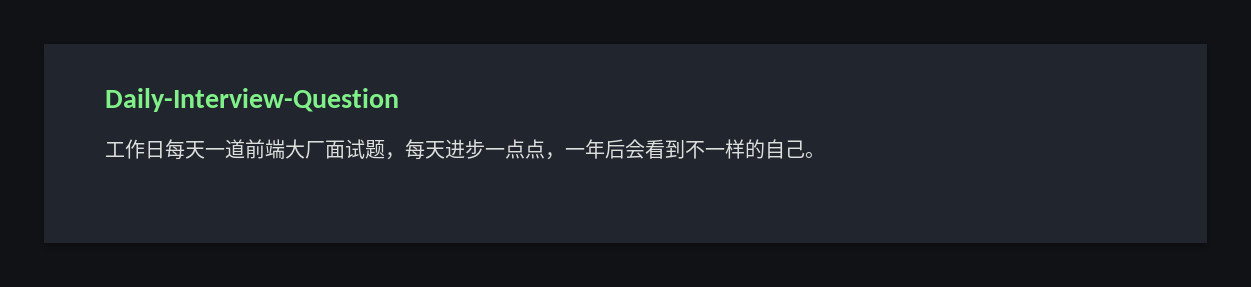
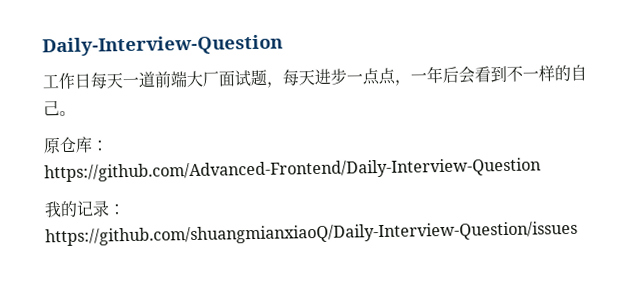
(825, 155) none -> [43,136,108,154] [44,157,541,183] [44,200,126,218] [45,220,578,247] // 原仓库：https://github.com/Advanced-Frontend/Daily-Interview-Question // 我的记录：https://github.com/shuangmianxiaoQ/Daily-Interview-Question/issues

